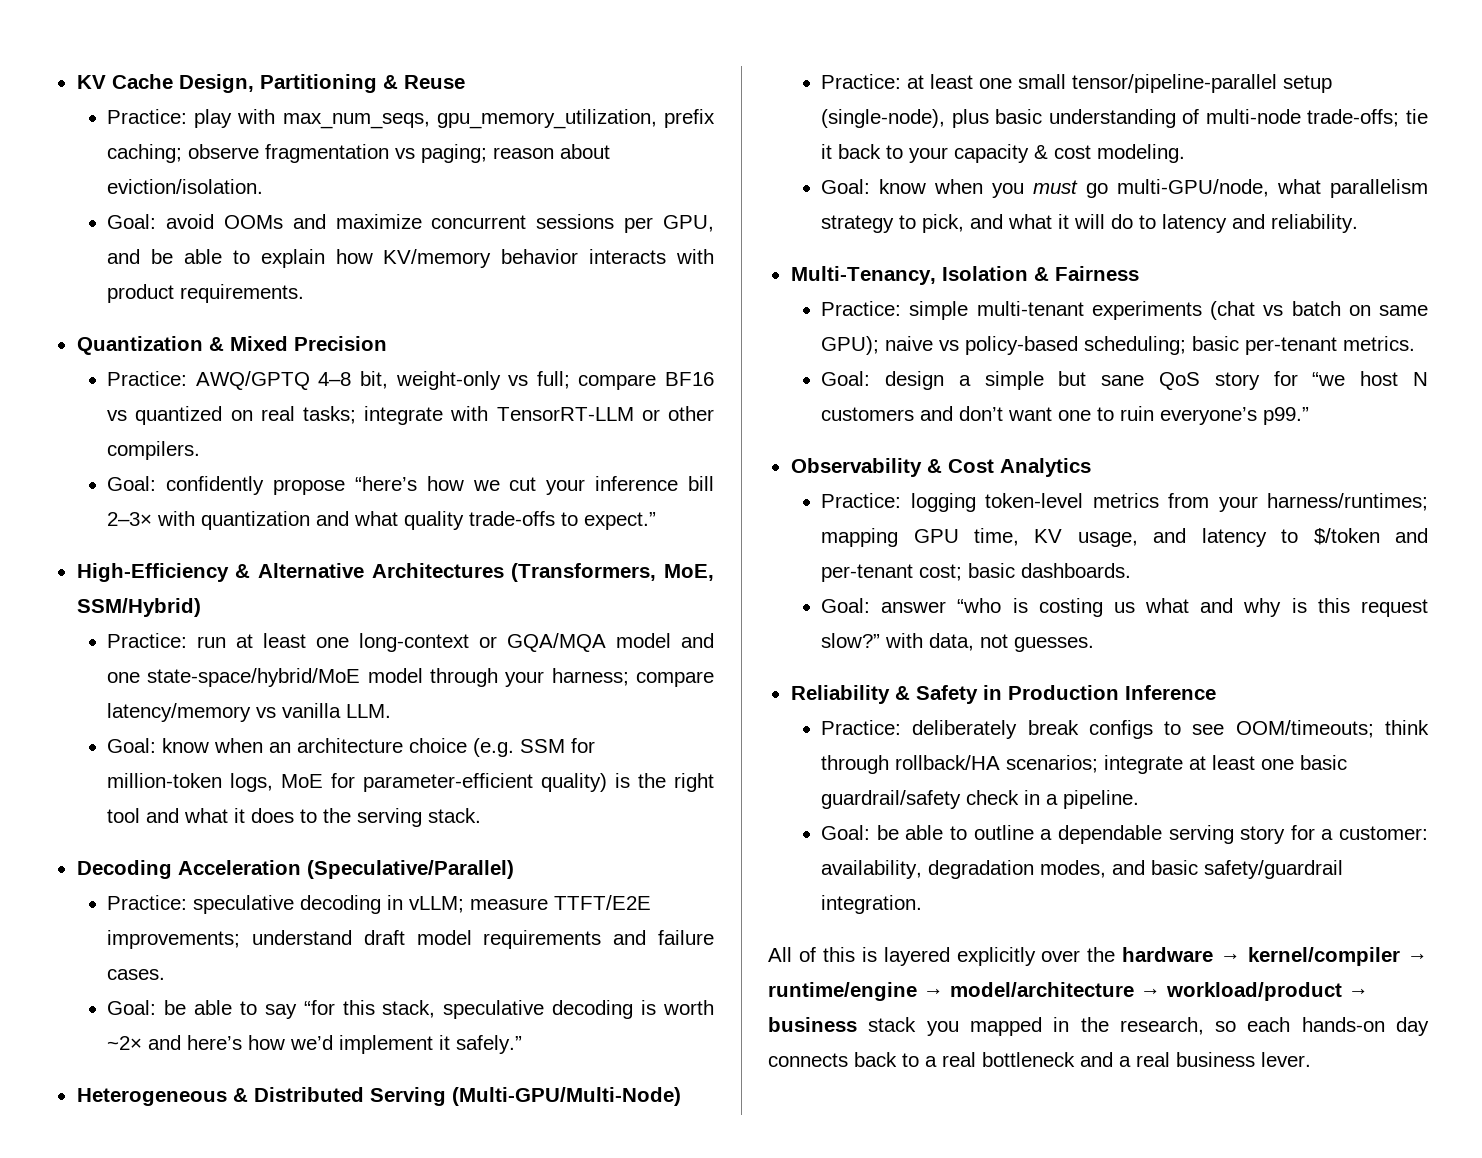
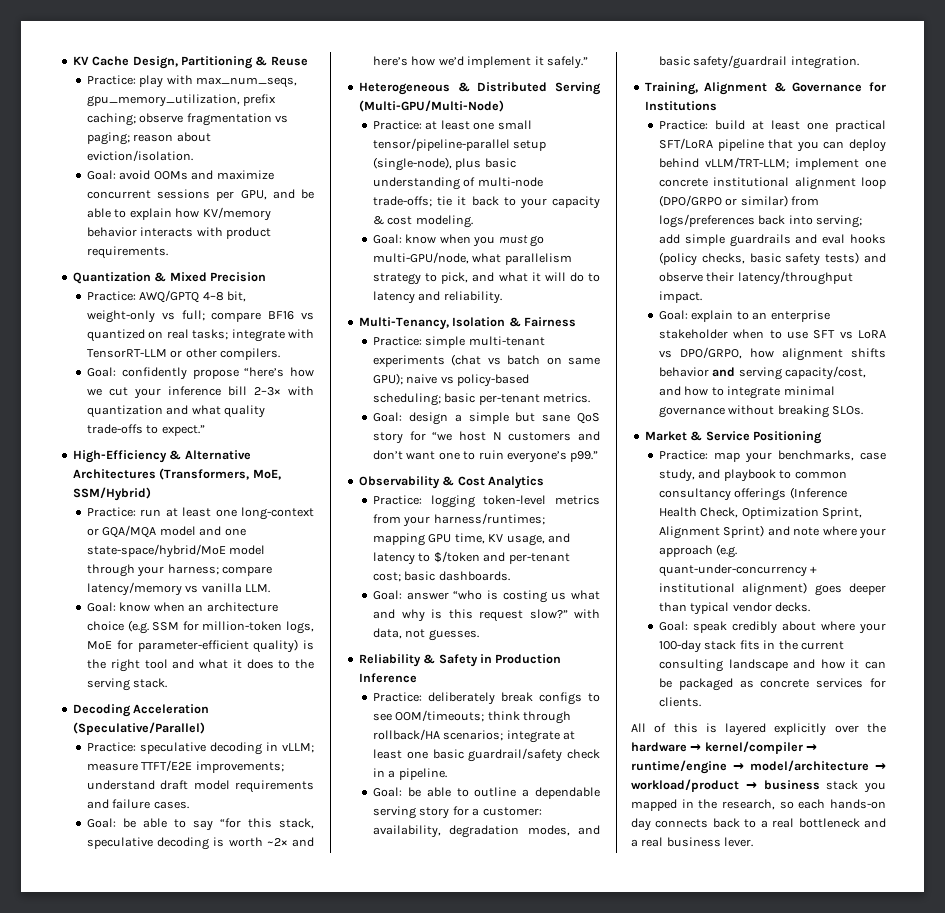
(923, 904) none -> [644,82,886,95] [644,101,717,111] [659,120,886,132] [659,138,886,152] [659,157,886,170] [659,177,886,190] [659,195,820,207] [659,214,863,228] [659,234,886,247] [659,252,886,266] [659,271,853,285] [659,291,703,303] [659,310,830,322] [659,329,886,339] [659,347,886,361] [659,366,867,380] [659,386,835,399] [659,405,864,418] [644,431,822,444] [659,450,886,463] [659,469,847,482] [659,487,847,501] [659,507,863,519] [659,525,886,539] [659,544,738,558] [659,564,818,577] [659,582,886,596] [659,602,811,615] [659,621,886,634] [659,640,844,653] [659,659,886,672] [659,678,886,691] [659,697,702,707] // Training, Alignment & Governance for Institutions // Practice: build at least one practical SFT/LoRA pipeline that you can deploy behind vLLM/TRT-LLM; implement one concrete institutional alignment loop (DPO/GRPO or similar) from logs/preferences back into serving; add simple guardrails and eval hooks (policy checks, basic safety tests) and observe their latency/throughput impact. // Goal: explain to an enterprise stakeholder when to use SFT vs LoRA vs DPO/GRPO, how alignment shifts behavior and serving capacity/cost, and how to integrate minimal governance without breaking SLOs. // Market & Service Positioning // Practice: map your benchmarks, case study, and playbook to common consultancy offerings (Inference Health Check, Optimization Sprint, Alignment Sprint) and note where your approach (e.g. quant-under-concurrency + institutional alignment) goes deeper than typical vendor decks. // Goal: speak credibly about where your 100-day stack fits in the current consulting landscape and how it can be packaged as concrete services for clients.

